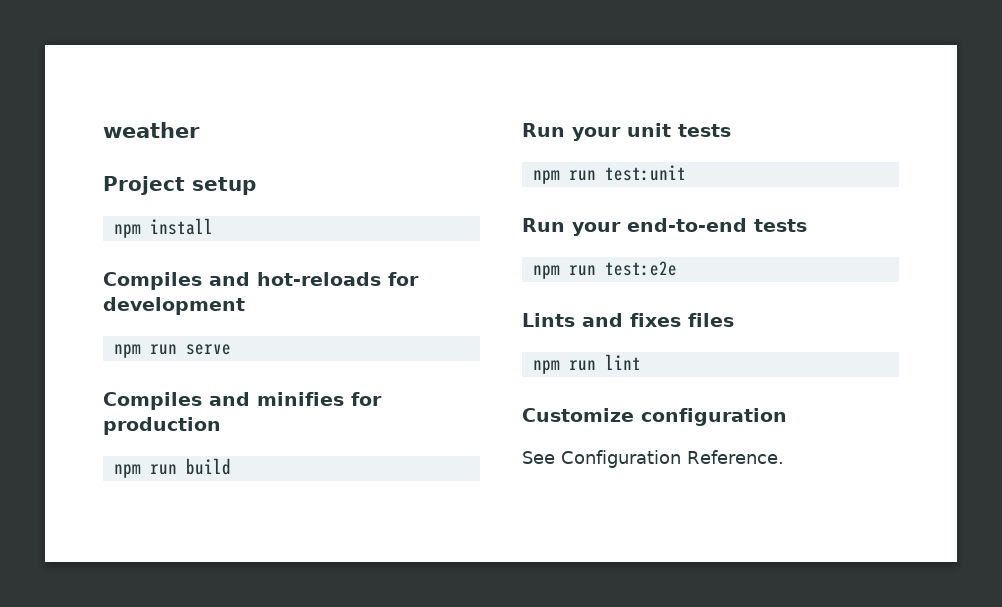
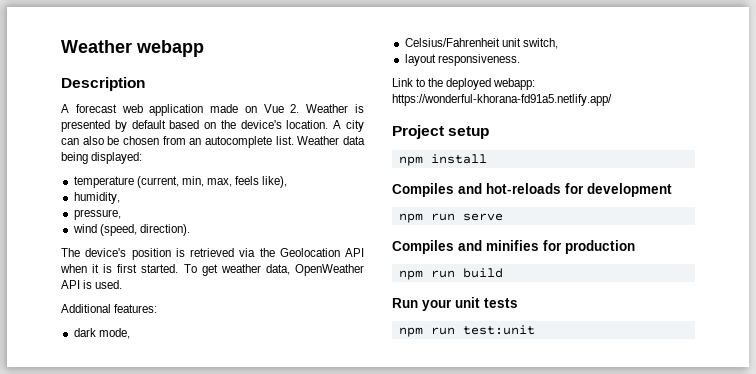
[103,122,200,138] weather -> [61,40,204,57] [61,77,145,91] [61,104,364,116] [61,120,364,132] [61,136,365,148] [61,152,143,164] [73,176,288,188] [73,192,120,204] [73,209,121,220] [72,224,190,236] [61,248,364,260] [60,264,364,276] [61,280,123,289] [61,304,158,313] [73,328,130,339] [404,38,558,49] [404,54,520,66] [392,78,536,90] [392,94,612,106] Weather webapp // Description // A forecast web application made on Vue 2. Weather is presented by default based on the device's location. A city can also be chosen from an autocomplete list. Weather data being displayed: // temperature (current, min, max, feels like), // humidity, // pressure, // wind (speed, direction). // The device's position is retrieved via the Geolocation API when it is first started. To get weather data, OpenWeather API is used. // Additional features: // dark mode, // Celsius/Fahrenheit unit switch, // layout responsiveness. // Link to the deployed webapp: https://wonderful-khorana-fd91a5.netlify.app/
[522,218,807,236] [532,261,677,279] [522,313,734,327] [532,354,641,374] [522,408,787,426] [522,450,784,468] // Run your end-to-end tests // npm run test:e2e // Lints and fixes files // npm run lint // Customize configuration // See Configuration Reference. -> (535, 330) none

